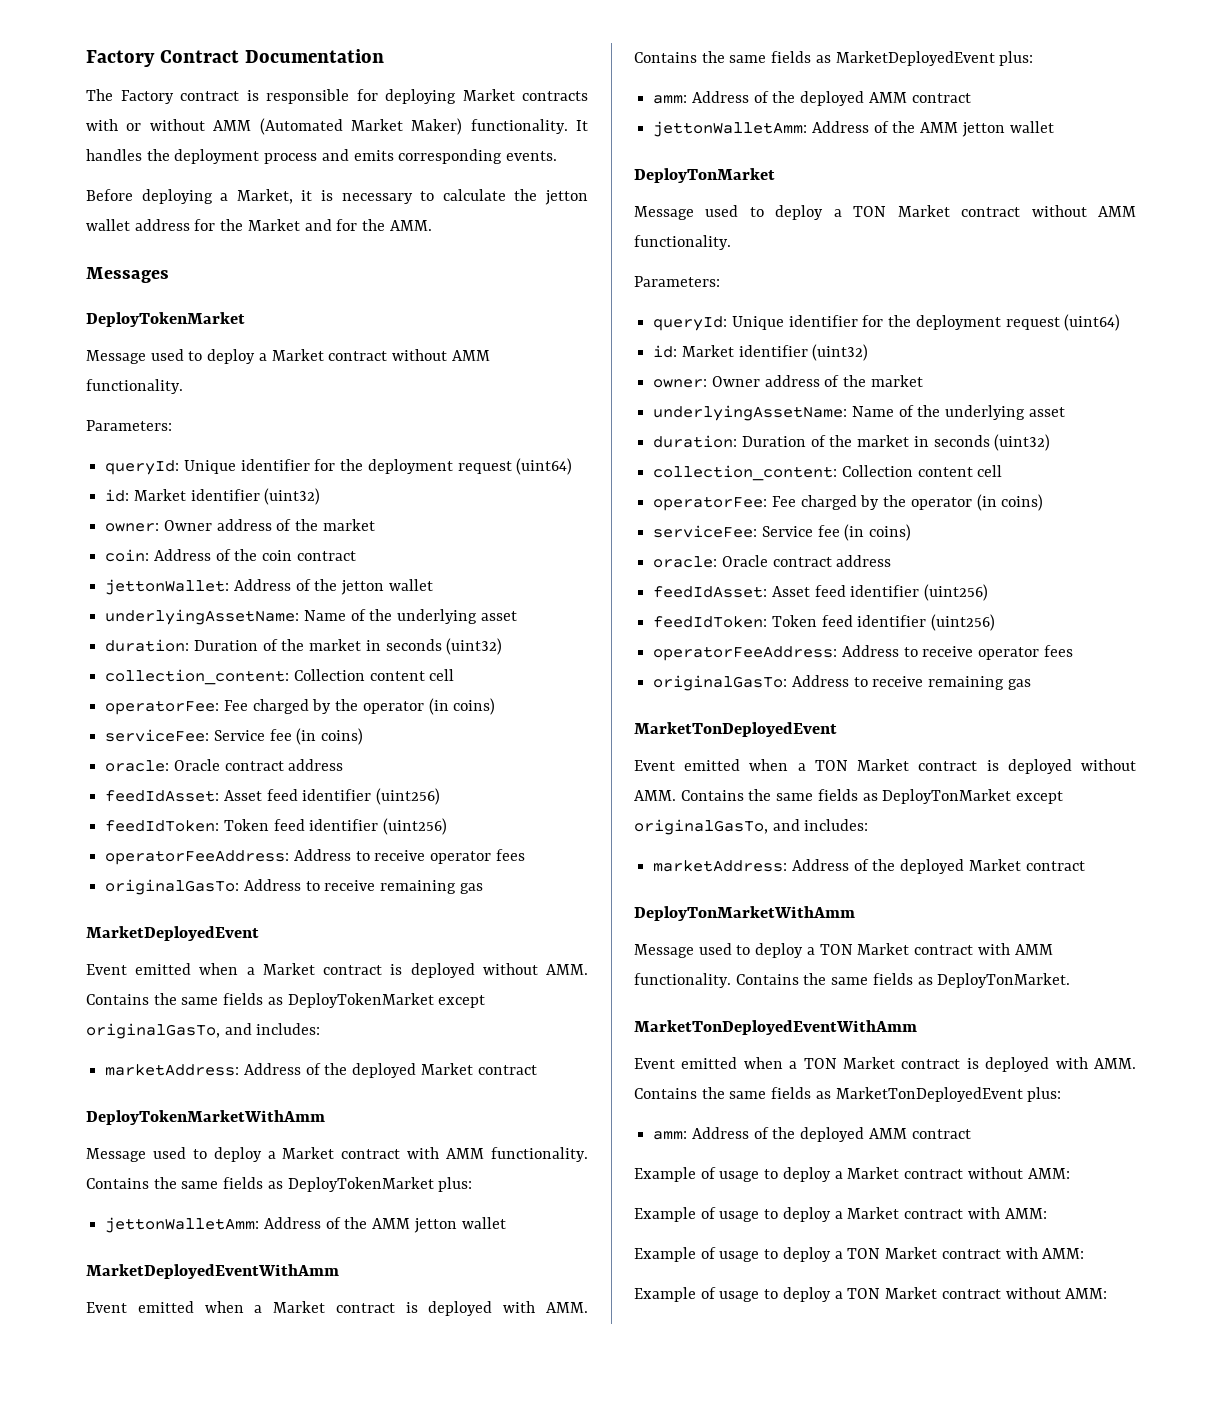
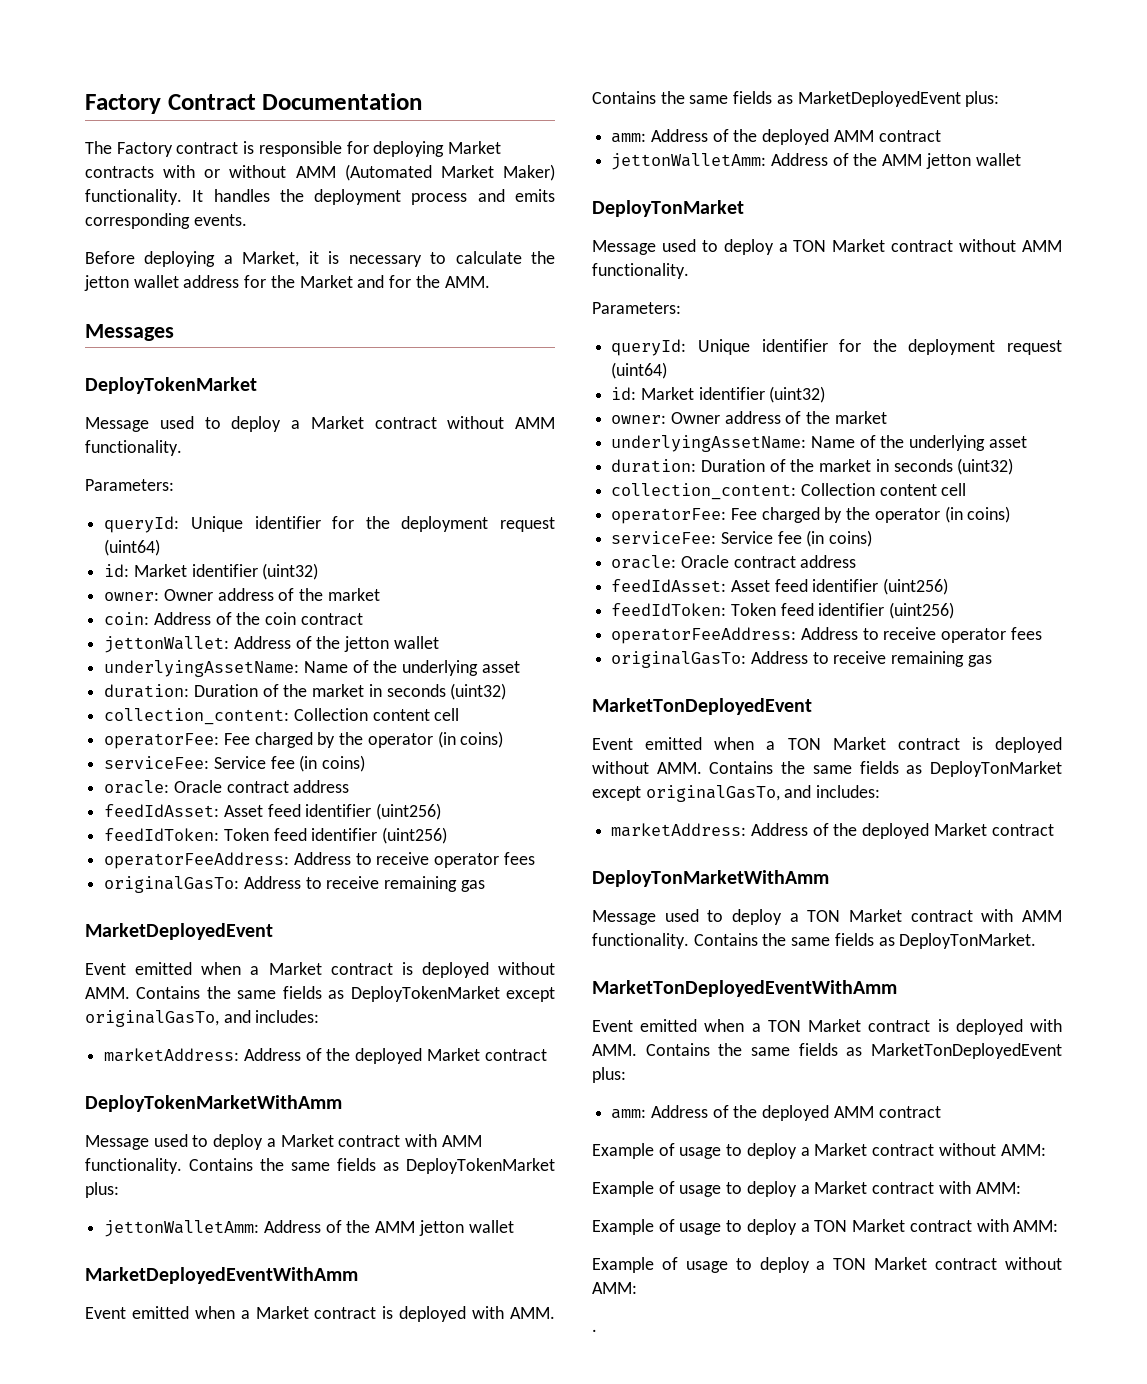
(1108, 1293) none -> [592,1329,597,1332] // .

